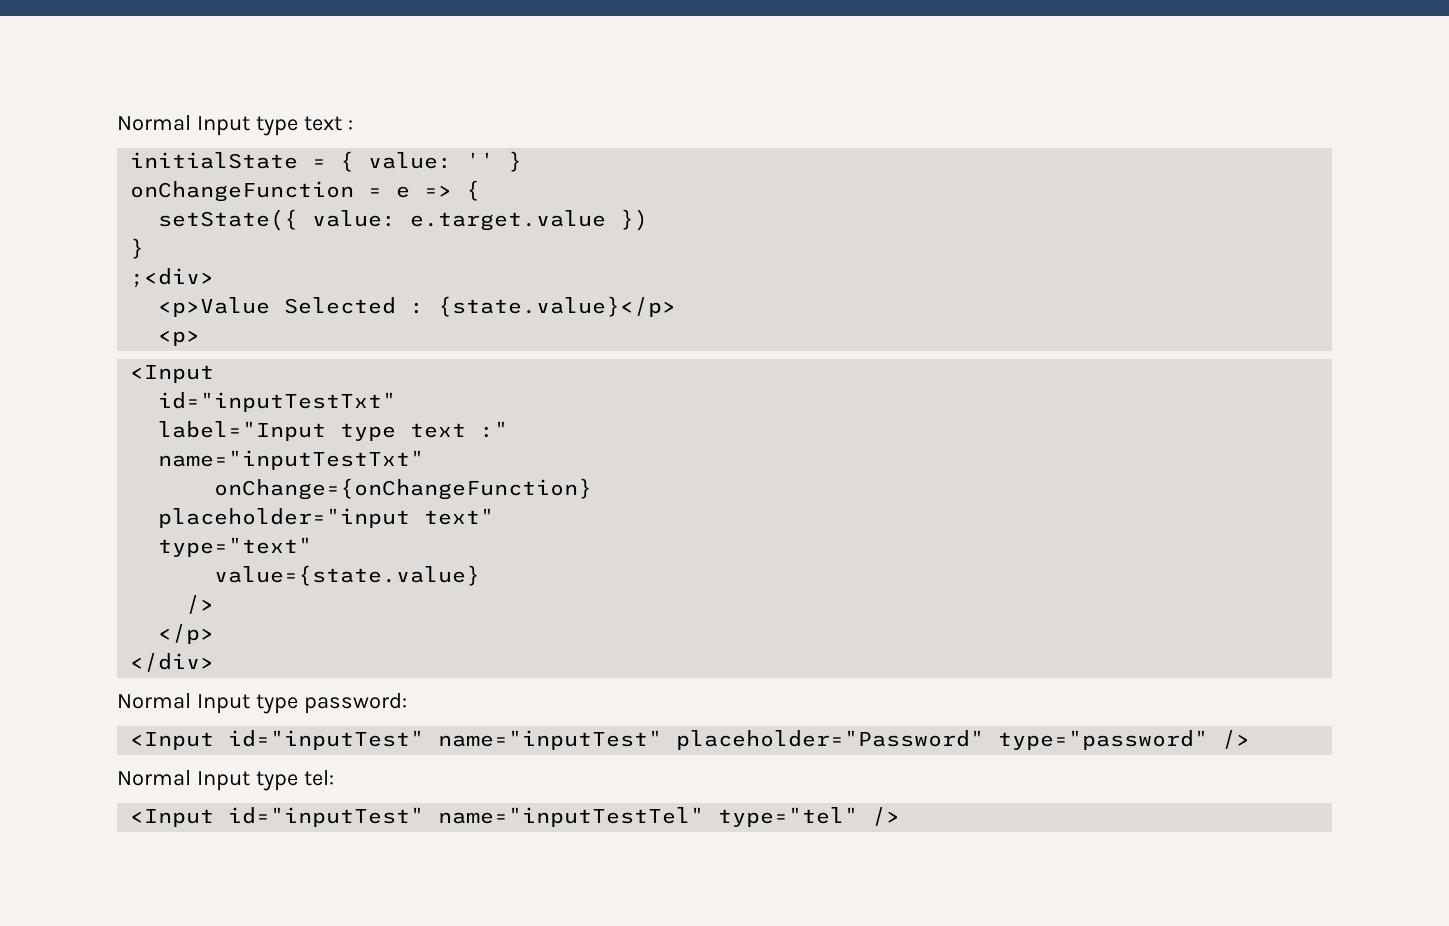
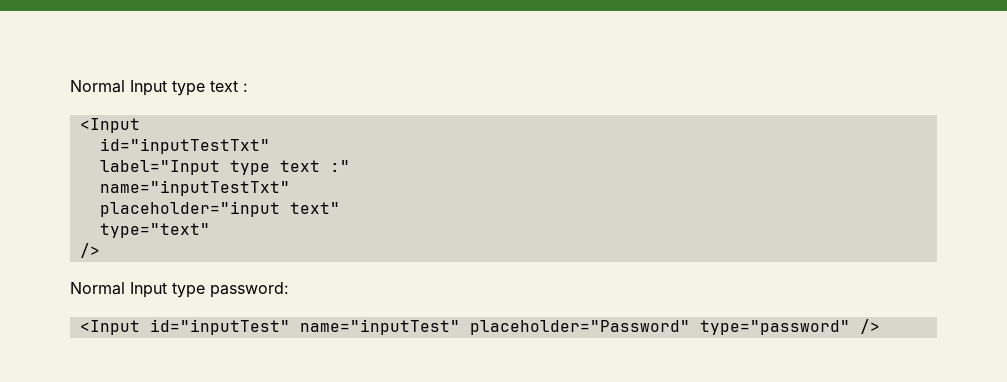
[130,151,523,172] [130,180,481,202] [158,209,649,231] [130,238,145,259] [130,268,215,288] [158,296,677,317] [158,330,201,346] // initialState = { value: '' } // onChangeFunction = e => { // setState({ value: e.target.value }) // } // ;<div> // <p>Value Selected : {state.value}</p> // <p> -> (248, 87) none
[214,478,593,500] // onChange={onChangeFunction} -> (290, 188) none
[214,565,481,586] [186,595,215,614] [158,624,215,644] [130,653,215,672] // value={state.value} // /> // </p> // </div> -> [79,243,100,258] // />
[117,770,334,791] [130,807,901,827] // Normal Input type tel: // <Input id="inputTest" name="inputTestTel" type="tel" /> -> (880, 326) none

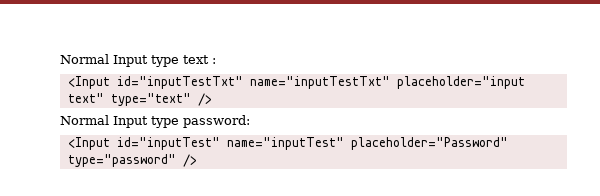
(140, 125) // -> (110, 82) none
[99,160,350,175] // label="Input type text :" // -> (243, 82) none
(290, 188) // -> (390, 82) none
(340, 208) // -> (104, 98) none
(210, 230) // -> (191, 99) none

